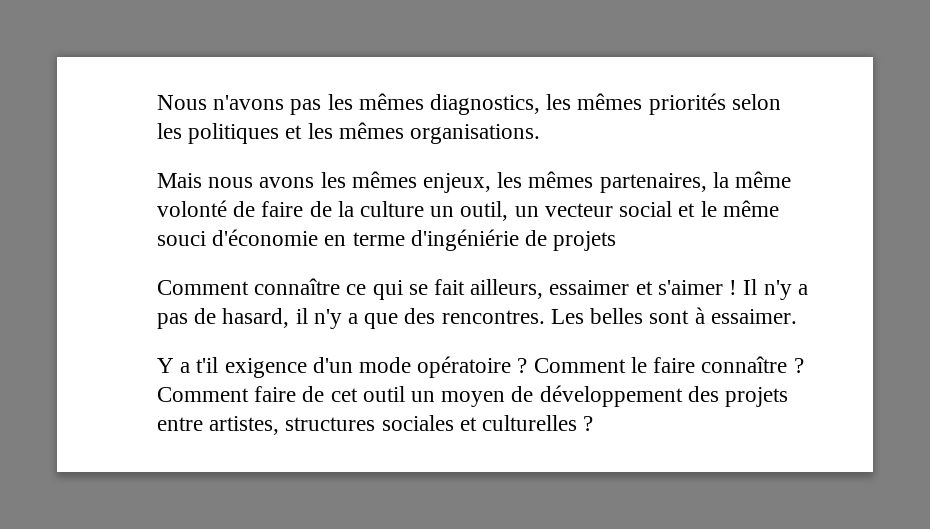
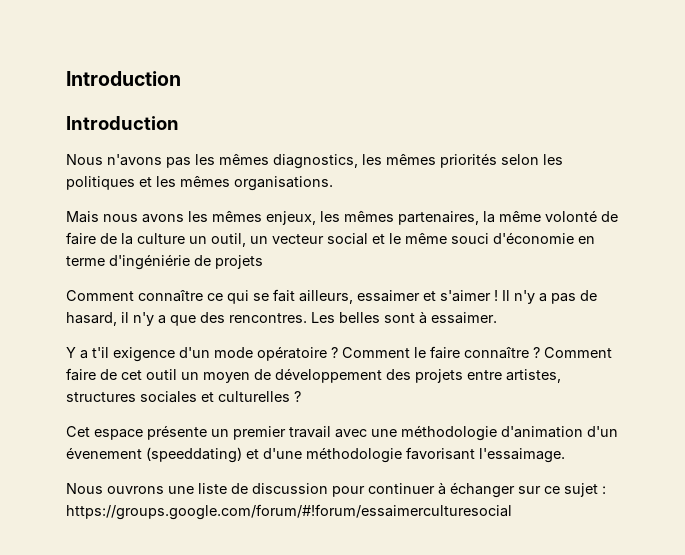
(157, 102) none -> [66,71,181,86] [66,116,179,130] Introduction // Introduction //
(594, 423) none -> [66,425,618,441] [66,447,565,463] [66,482,606,498] [66,504,512,520] // Cet espace présente un premier travail avec une méthodologie d'animation d'un évenement (speeddating) et d'une méthodologie favorisant l'essaimage. // Nous ouvrons une liste de discussion pour continuer à échanger sur ce sujet : https://groups.google.com/forum/#!forum/essaimerculturesocial

